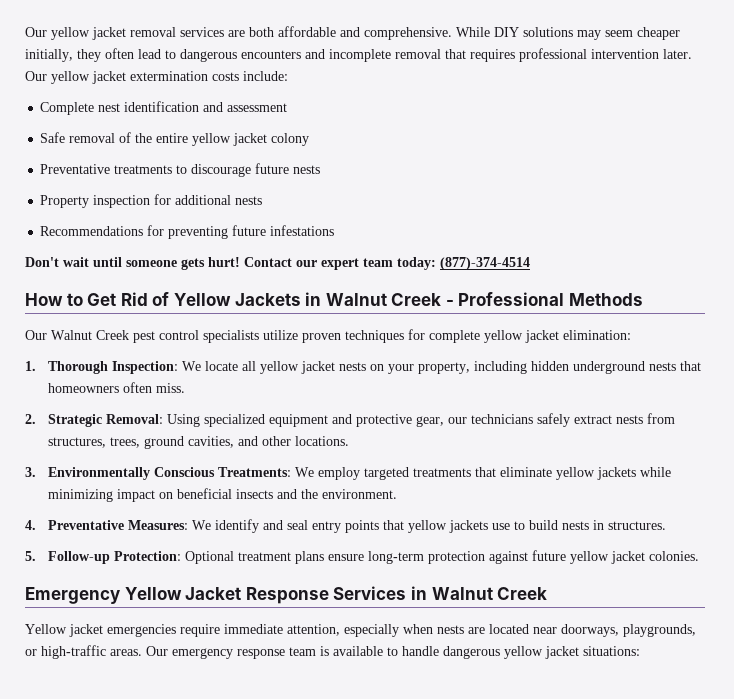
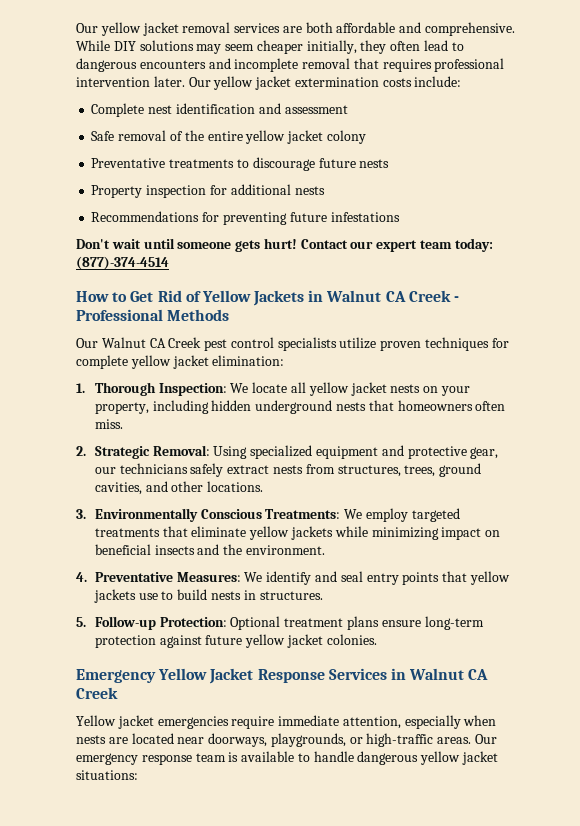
(387, 299) none -> [385,291,406,302] CA
(92, 335) none -> [149,338,166,348] CA
(493, 593) none -> [468,669,489,680] CA

